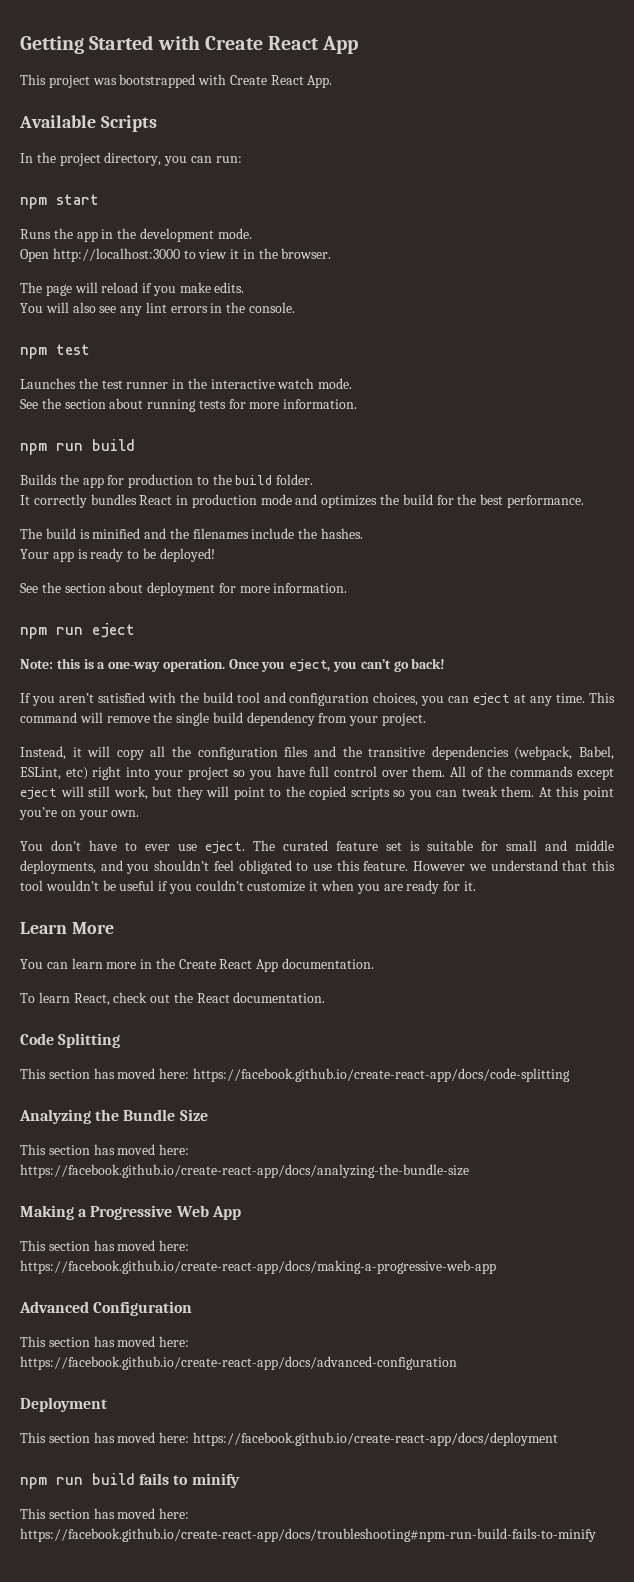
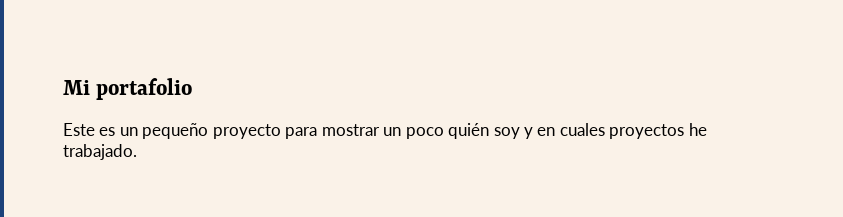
[20,35,359,54] [20,74,333,88] [19,115,157,132] [20,152,242,166] [20,194,99,209] [20,228,252,242] [20,248,332,262] [20,282,245,296] [20,302,296,316] [20,344,90,359] [20,378,353,389] [20,398,358,412] [20,439,135,455] [20,474,314,488] [20,494,584,508] [20,528,364,539] [20,548,215,562] [20,582,348,596] [20,623,135,639] [20,658,446,672] [20,692,615,706] [20,712,427,726] [20,746,615,760] [20,766,614,780] [20,786,614,800] [19,807,140,820] [20,840,614,854] [20,860,615,874] [20,880,476,894] [20,922,114,934] [20,958,375,972] [20,992,326,1006] [20,1033,121,1048] [20,1068,570,1082] [19,1109,208,1124] [20,1144,190,1155] [20,1164,469,1178] [20,1205,241,1220] [20,1240,190,1251] [20,1260,496,1274] [19,1301,193,1316] [20,1336,190,1347] [20,1356,457,1370] [20,1397,107,1412] [20,1432,558,1446] [20,1473,240,1489] [20,1508,190,1519] [20,1528,596,1542] Getting Started with Create React App // This project was bootstrapped with Create React App. // Available Scripts // In the project directory, you can run: // npm start // Runs the app in the development mode. // Open http://localhost:3000 to view it in the browser. // The page will reload if you make edits. // You will also see any lint errors in the console. // npm test // Launches the test runner in the interactive watch mode. // See the section about running tests for more information. // npm run build // Builds the app for production to the build folder. // It correctly bundles React in production mode and optimizes the build for the best performance. // The build is minified and the filenames include the hashes. // Your app is ready to be deployed! // See the section about deployment for more information. // npm run eject // Note: this is a one-way operation. Once you eject, you can’t go back! // If you aren’t satisfied with the build tool and configuration choices, you can eject at any time. This command will remove the single build dependency from your project. // Instead, it will copy all the configuration files and the transitive dependencies (webpack, Babel, ESLint, etc) right into your project so you have full control over them. All of the commands except eject will still work, but they will point to the copied scripts so you can tweak them. At this point you’re on your own. // You don’t have to ever use eject. The curated feature set is suitable for small and middle deployments, and you shouldn’t feel obligated to use this feature. However we understand that this tool wouldn’t be useful if you couldn’t customize it when you are ready for it. // Learn More // You can learn more in the Create React App documentation. // To learn React, check out the React documentation. // Code Splitting // This section has moved here: https://facebook.github.io/create-react-app/docs/code-splitting // Analyzing the Bundle Size // This section has moved here: https://facebook.github.io/create-react-app/docs/analyzing-the-bundle-size // Making a Progressive Web App // This section has moved here: https://facebook.github.io/create-react-app/docs/making-a-progressive-web-app // Advanced Configuration // This section has moved here: https://facebook.github.io/create-react-app/docs/advanced-configuration // Deployment // This section has moved here: https://facebook.github.io/create-react-app/docs/deployment // npm run build fails to minify // This section has moved here: https://facebook.github.io/create-react-app/docs/troubleshooting#npm-run-build-fails-to-minify -> [63,78,193,100] [63,123,707,139] [63,144,137,160] Mi portafolio // Este es un pequeño proyecto para mostrar un poco quién soy y en cuales proyectos he trabajado.

